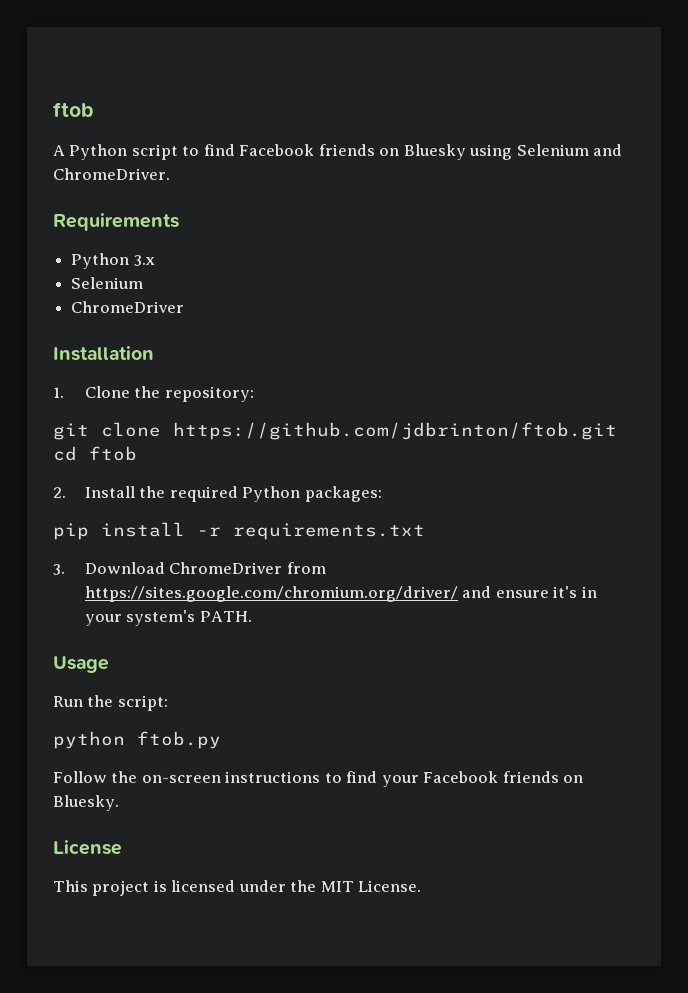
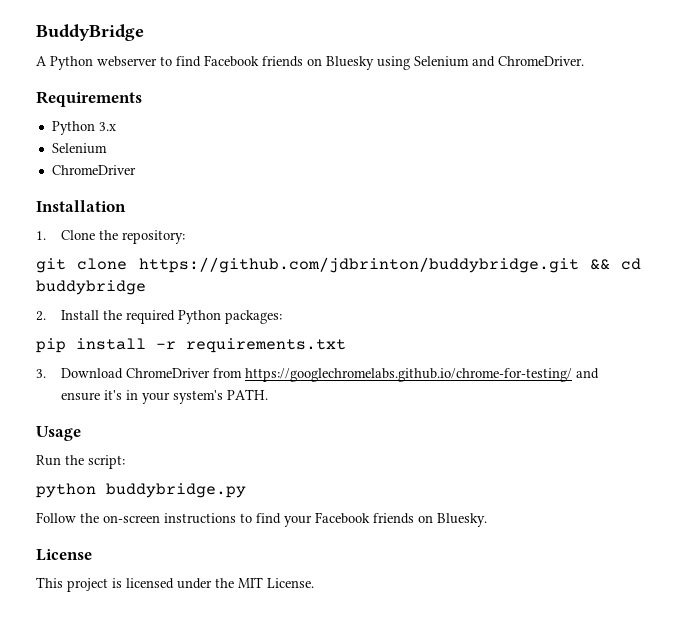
[53,102,94,117] ftob -> [36,24,144,41] BuddyBridge
[131,144,178,160] script -> [97,56,157,67] webserver
[173,422,617,440] [53,446,137,461] https://github.com/jdbrinton/ftob.git cd ftob -> [138,257,641,273] [36,280,146,295] https://github.com/jdbrinton/buddybridge.git && cd buddybridge
[84,586,458,602] https://sites.google.com/chromium.org/driver/ -> [245,368,573,382] https://googlechromelabs.github.io/chrome-for-testing/
[137,731,221,749] ftob.py -> [106,483,246,498] buddybridge.py

